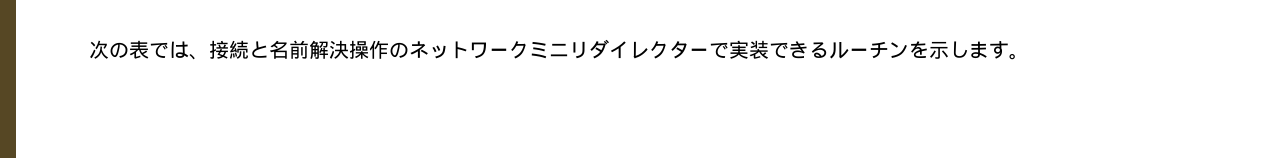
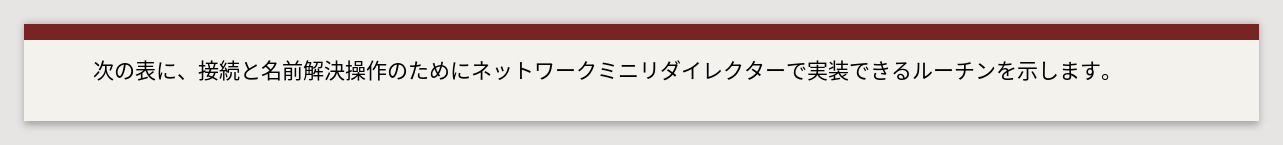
[149,41,189,59] では -> [156,62,177,80] に
(409, 50) none -> [408,61,471,80] ために

